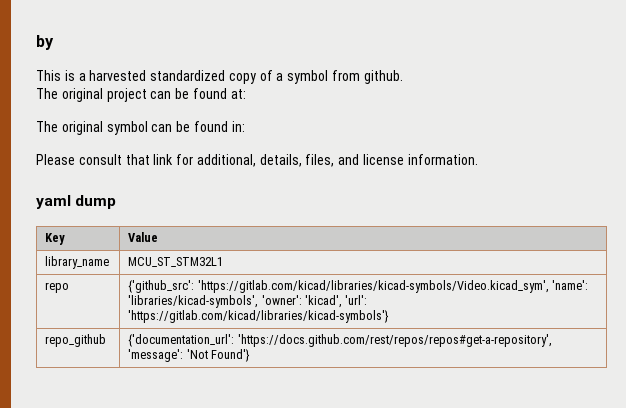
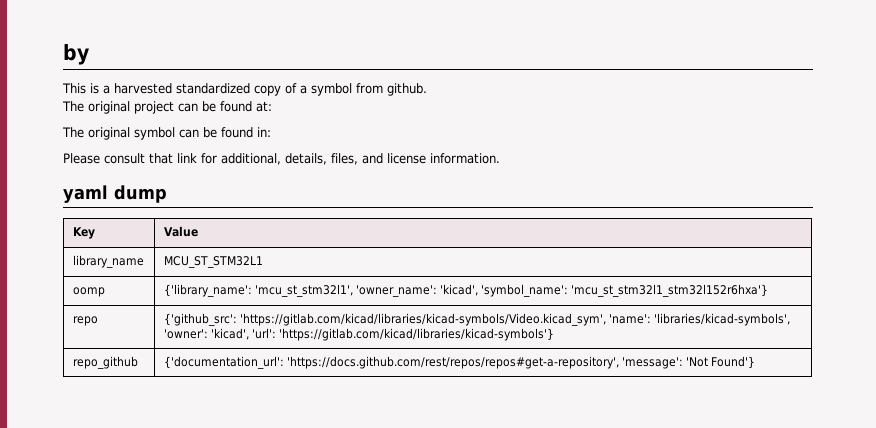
(224, 262) none -> [72,287,105,297] [163,284,769,297] // oomp | {'library_name': 'mcu_st_stm32l1', 'owner_name': 'kicad', 'symbol_name': 'mcu_st_stm32l1_stm32l152r6hxa'}

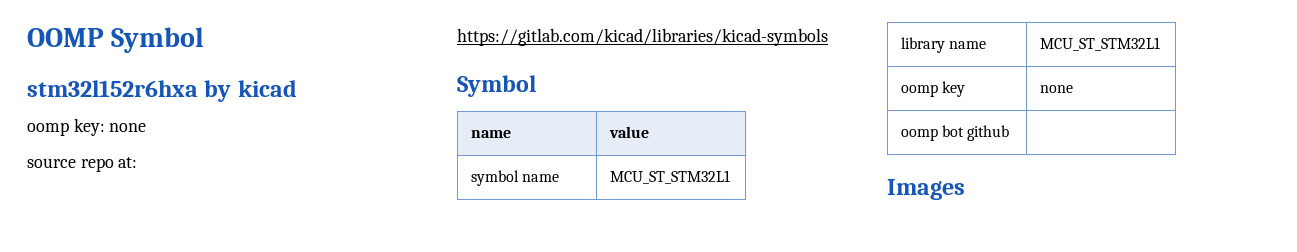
[63,44,89,65] [62,83,427,96] [62,101,272,114] [62,127,271,140] [63,153,500,165] [63,185,167,203] [72,227,95,239] [163,226,198,237] [72,255,144,268] [163,256,263,268] [72,287,105,297] [163,284,769,297] [72,316,98,326] [163,313,791,326] [163,328,555,341] [72,356,138,369] [163,356,756,369] by // This is a harvested standardized copy of a symbol from github. // The original project can be found at: // The original symbol can be found in: // Please consult that link for additional, details, files, and license information. // yaml dump // Key | Value // library_name | MCU_ST_STM32L1 // oomp | {'library_name': 'mcu_st_stm32l1', 'owner_name': 'kicad', 'symbol_name': 'mcu_st_stm32l1_stm32l152r6hxa'} // repo | {'github_src': 'https://gitlab.com/kicad/libraries/kicad-symbols/Video.kicad_sym', 'name': 'libraries/kicad-symbols', 'owner': 'kicad', 'url': 'https://gitlab.com/kicad/libraries/kicad-symbols'} // repo_github | {'documentation_url': 'https://docs.github.com/rest/repos/repos#get-a-repository', 'message': 'Not Found'} -> [27,27,205,53] [27,80,297,102] [27,118,147,136] [27,157,138,172] [457,28,828,46] [457,75,536,97] [470,130,511,138] [608,126,649,138] [470,170,560,186] [609,170,730,184] [900,37,987,53] [1039,37,1160,51] [900,81,966,97] [1039,85,1073,93] [900,125,1010,141] [887,179,965,200] OOMP Symbol // stm32l152r6hxa by kicad // oomp key: none // source repo at: https://gitlab.com/kicad/libraries/kicad-symbols // Symbol // name | value // symbol name | MCU_ST_STM32L1 // library name | MCU_ST_STM32L1 // oomp key | none // oomp bot github | // Images

